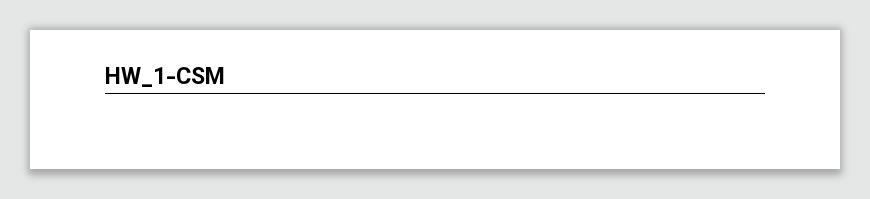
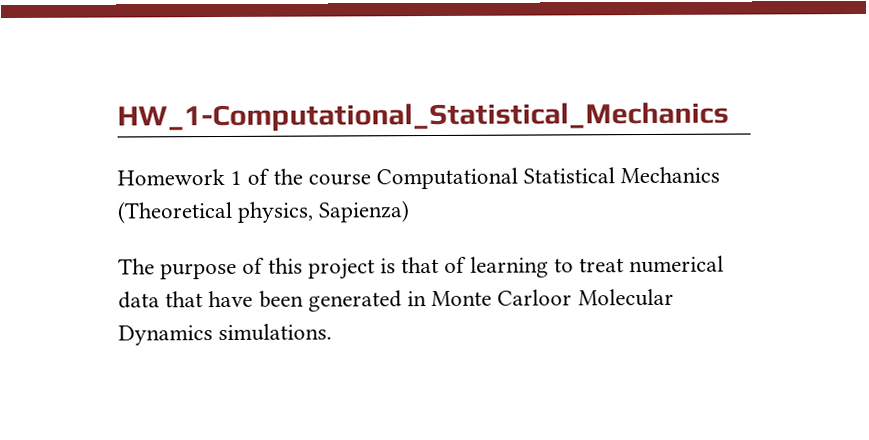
[105,67,225,87] HW_1-CSM -> [117,101,729,133] [117,166,721,190] [117,200,411,224] [118,255,725,280] [118,288,674,312] [118,323,333,346] HW_1-Computational_Statistical_Mechanics // Homework 1 of the course Computational Statistical Mechanics (Theoretical physics, Sapienza) // The purpose of this project is that of learning to treat numerical data that have been generated in Monte Carloor Molecular Dynamics simulations.

